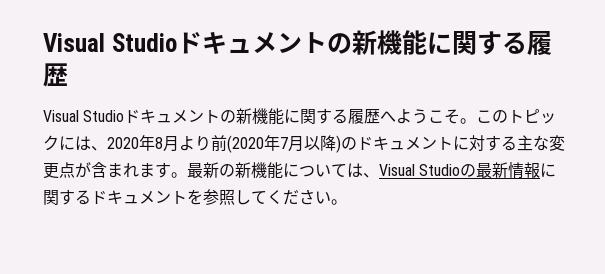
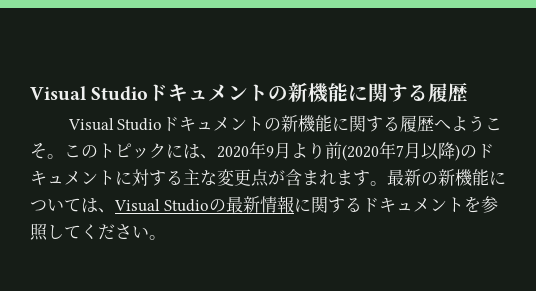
[155,137,163,149] 8 -> [266,146,274,157] 9

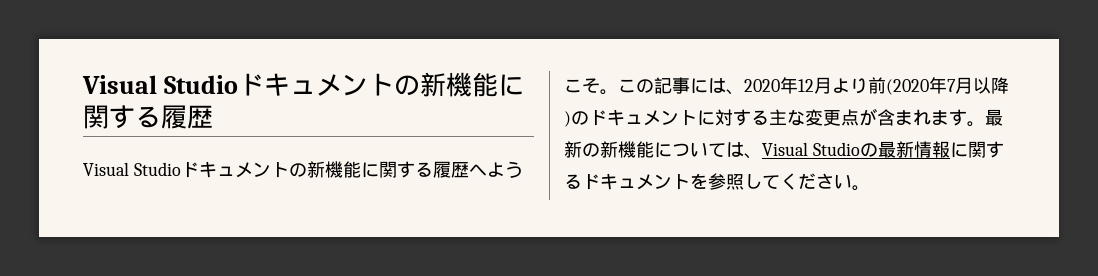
[98,143,166,159] トピック -> [654,77,690,94] 記事
[266,146,274,157] 9 -> [798,79,814,92] 12

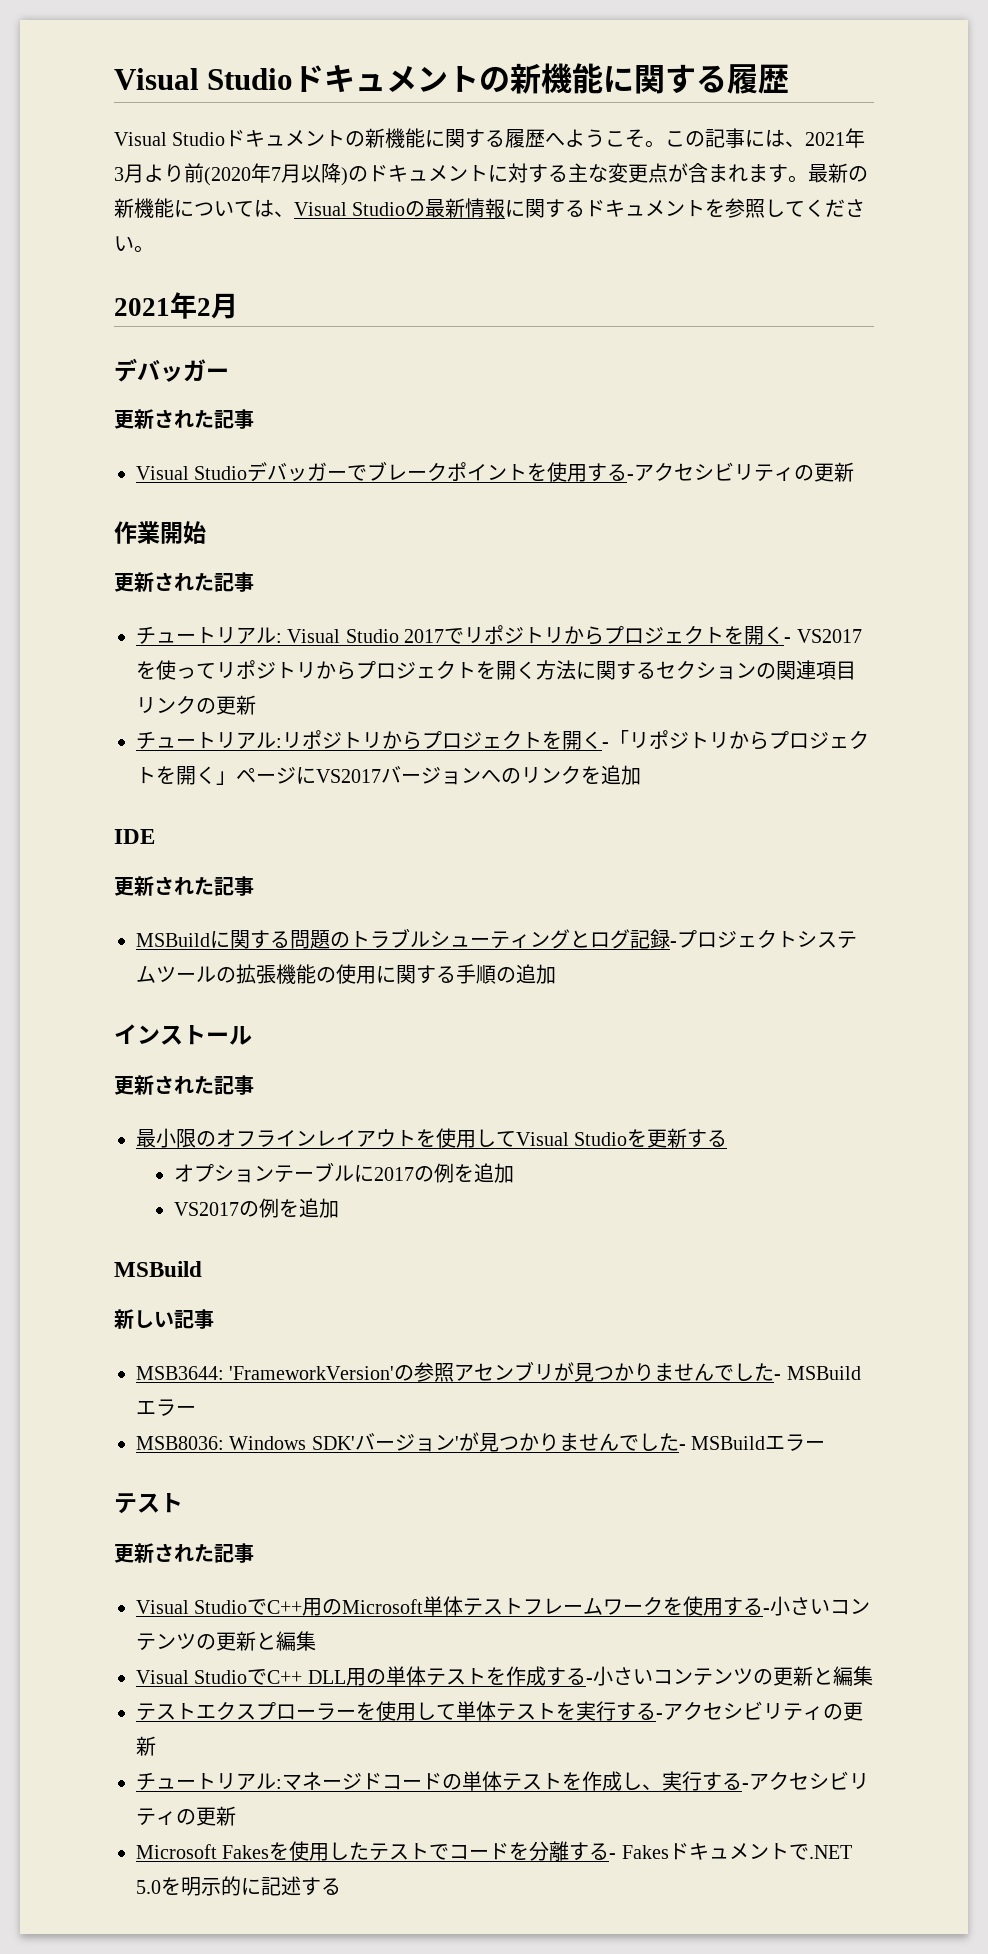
[744,77,814,94] 2020年12 -> [805,128,866,148] [114,167,124,181] 2021年3
(870, 188) none -> [114,292,238,319] [114,358,229,382] [114,409,254,429] [136,461,855,482] [114,521,206,544] [114,572,254,592] [136,625,862,645] [136,660,856,680] [136,695,256,715] [136,730,869,750] [136,765,641,785] [114,829,155,844] [114,876,254,896] [136,928,857,949] [136,964,556,984] [114,1024,252,1045] [114,1075,254,1095] [136,1128,728,1148] [173,1162,514,1183] [173,1198,339,1218] [114,1261,202,1277] [114,1309,214,1329] [136,1361,861,1382] [136,1399,196,1416] [136,1432,826,1452] [114,1493,183,1514] [114,1543,254,1563] [136,1596,871,1616] [136,1631,316,1651] [136,1666,873,1686] [136,1701,863,1721] [136,1736,156,1756] [136,1771,869,1791] [136,1806,236,1826] [136,1841,852,1861] [136,1876,341,1896] // 2021年2月 // デバッガー // 更新された記事 // Visual Studioデバッガーでブレークポイントを使用する-アクセシビリティの更新 // 作業開始 // 更新された記事 // チュートリアル: Visual Studio 2017でリポジトリからプロジェクトを開く- VS2017を使ってリポジトリからプロジェクトを開く方法に関するセクションの関連項目リンクの更新 // チュートリアル:リポジトリからプロジェクトを開く-「リポジトリからプロジェクトを開く」ページにVS2017バージョンへのリンクを追加 // IDE // 更新された記事 // MSBuildに関する問題のトラブルシューティングとログ記録-プロジェクトシステムツールの拡張機能の使用に関する手順の追加 // インストール // 更新された記事 // 最小限のオフラインレイアウトを使用してVisual Studioを更新する // オプションテーブルに2017の例を追加 // VS2017の例を追加 // MSBuild // 新しい記事 // MSB3644: 'FrameworkVersion'の参照アセンブリが見つかりませんでした- MSBuildエラー // MSB8036: Windows SDK'バージョン'が見つかりませんでした- MSBuildエラー // テスト // 更新された記事 // Visual StudioでC++用のMicrosoft単体テストフレームワークを使用する-小さいコンテンツの更新と編集 // Visual StudioでC++ DLL用の単体テストを作成する-小さいコンテンツの更新と編集 // テストエクスプローラーを使用して単体テストを実行する-アクセシビリティの更新 // チュートリアル:マネージドコードの単体テストを作成し、実行する-アクセシビリティの更新 // Microsoft Fakesを使用したテストでコードを分離する- Fakesドキュメントで.NET 5.0を明示的に記述する

